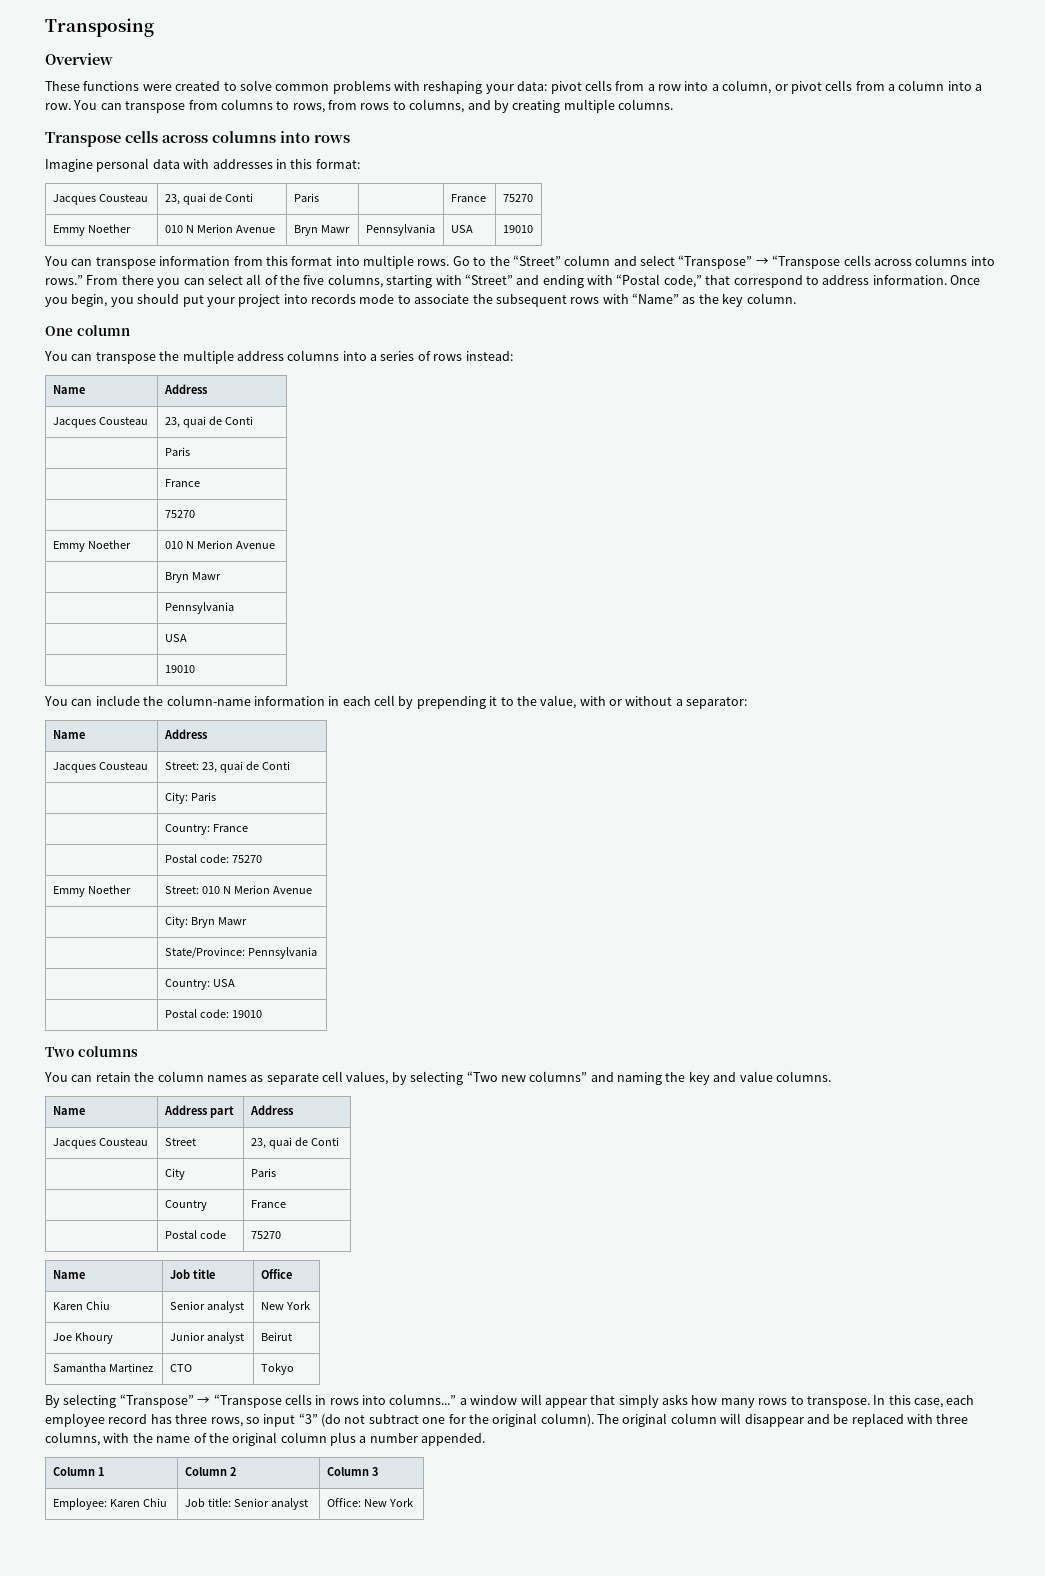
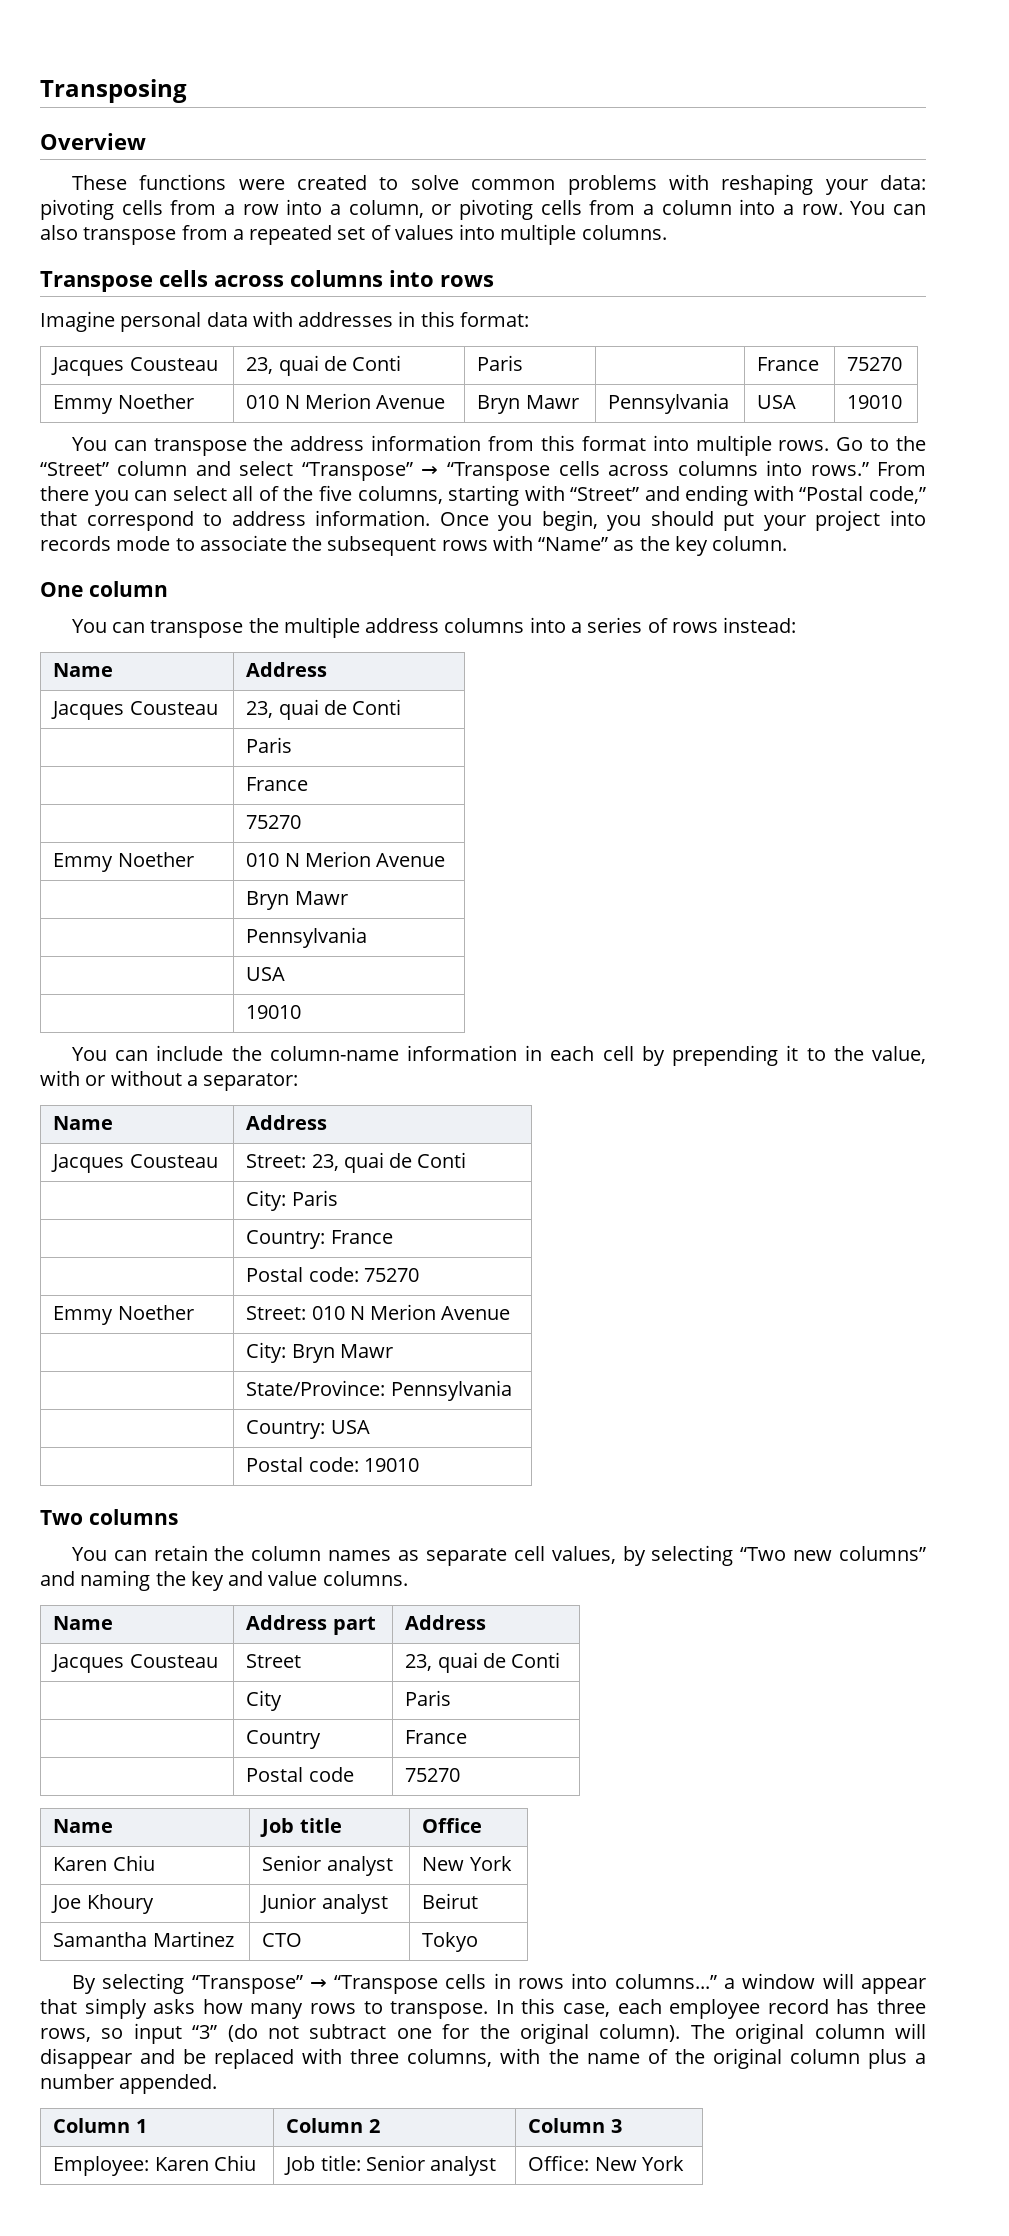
[550,81,582,94] pivot -> [40,199,114,220] pivoting
[790,81,822,94] pivot -> [459,199,534,220] pivoting
(122, 106) none -> [40,225,78,240] also
[220,99,561,113] columns to rows, from rows to columns, and by creating -> [232,224,496,245] a repeated set of values into
(156, 263) none -> [253,436,365,451] the address

